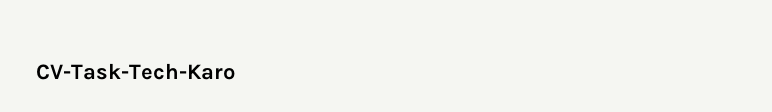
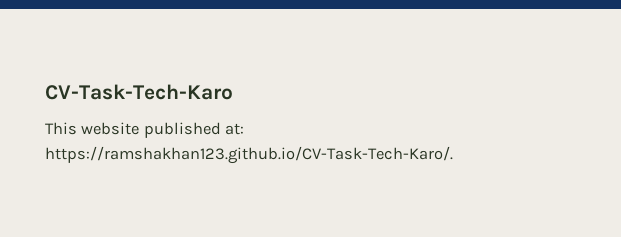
(235, 71) none -> [45,122,245,138] [45,146,453,164] // This website published at: https://ramshakhan123.github.io/CV-Task-Tech-Karo/.

